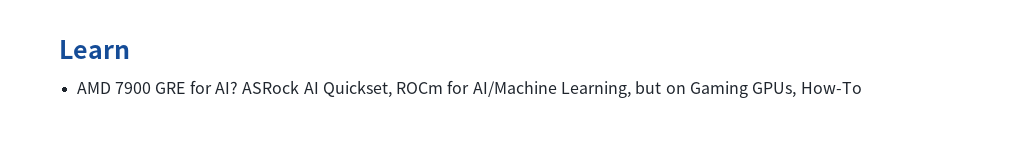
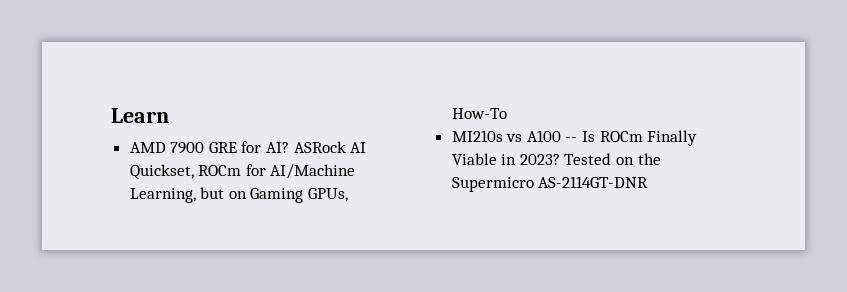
(862, 88) none -> [451,130,698,146] [451,153,661,165] [451,176,649,192] // MI210s vs A100 -- Is ROCm Finally Viable in 2023? Tested on the Supermicro AS-2114GT-DNR

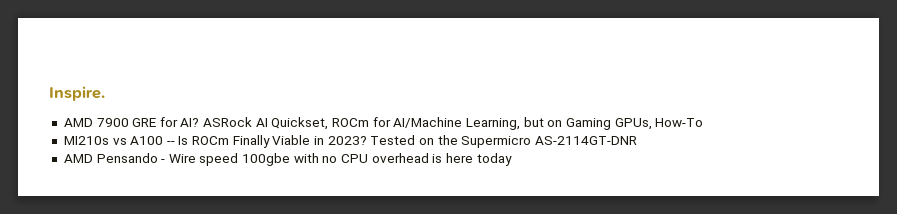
[111,108,169,123] Learn -> [49,86,105,101] Inspire.
(649, 182) none -> [63,153,512,166] // AMD Pensando - Wire speed 100gbe with no CPU overhead is here today

